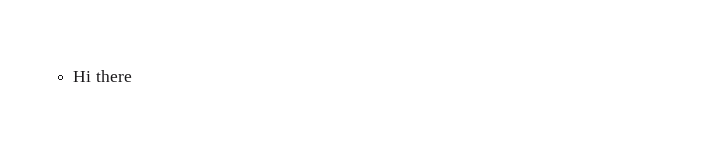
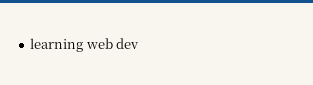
[73,70,132,82] Hi there -> [30,38,140,52] learning web dev

